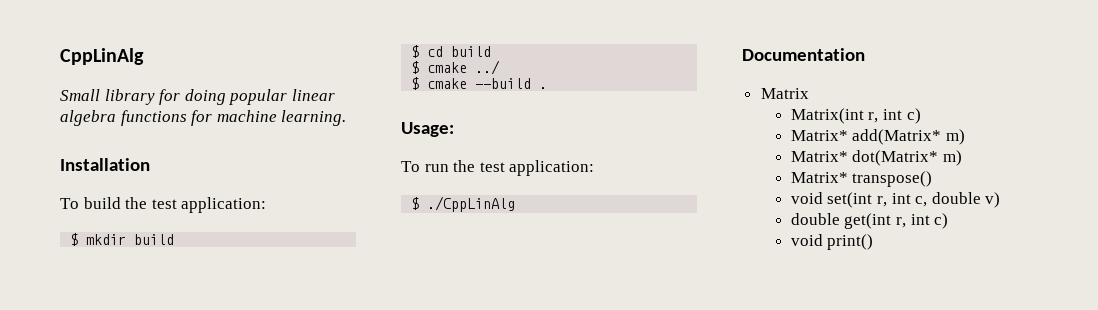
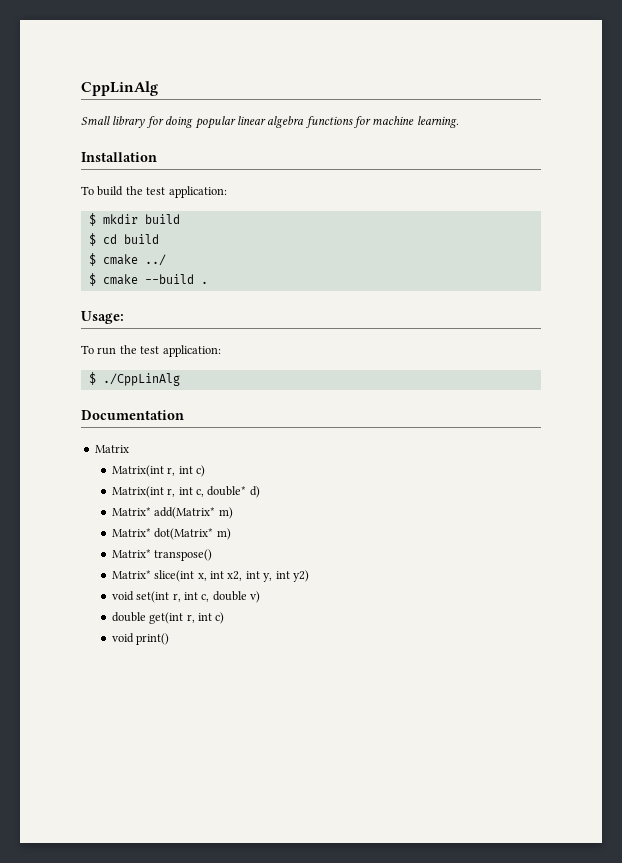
(921, 116) none -> [111,486,260,498] // Matrix(int r, int c, double* d)
(933, 179) none -> [111,570,309,582] // Matrix* slice(int x, int x2, int y, int y2)

